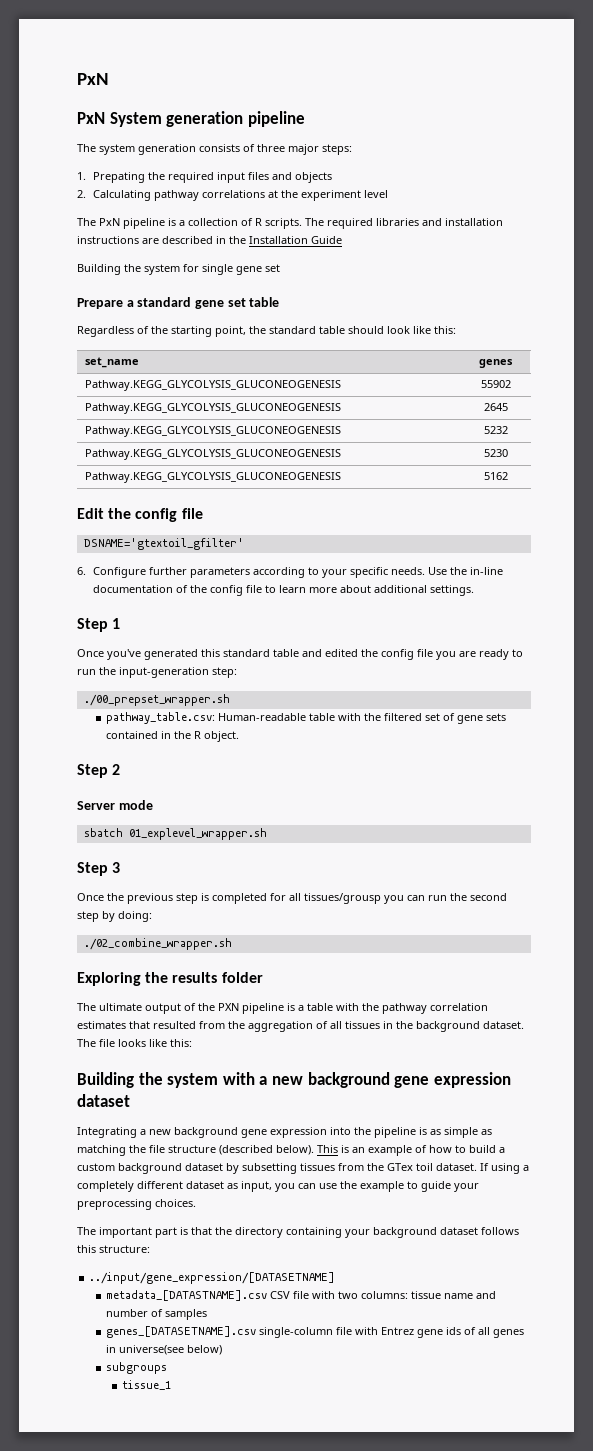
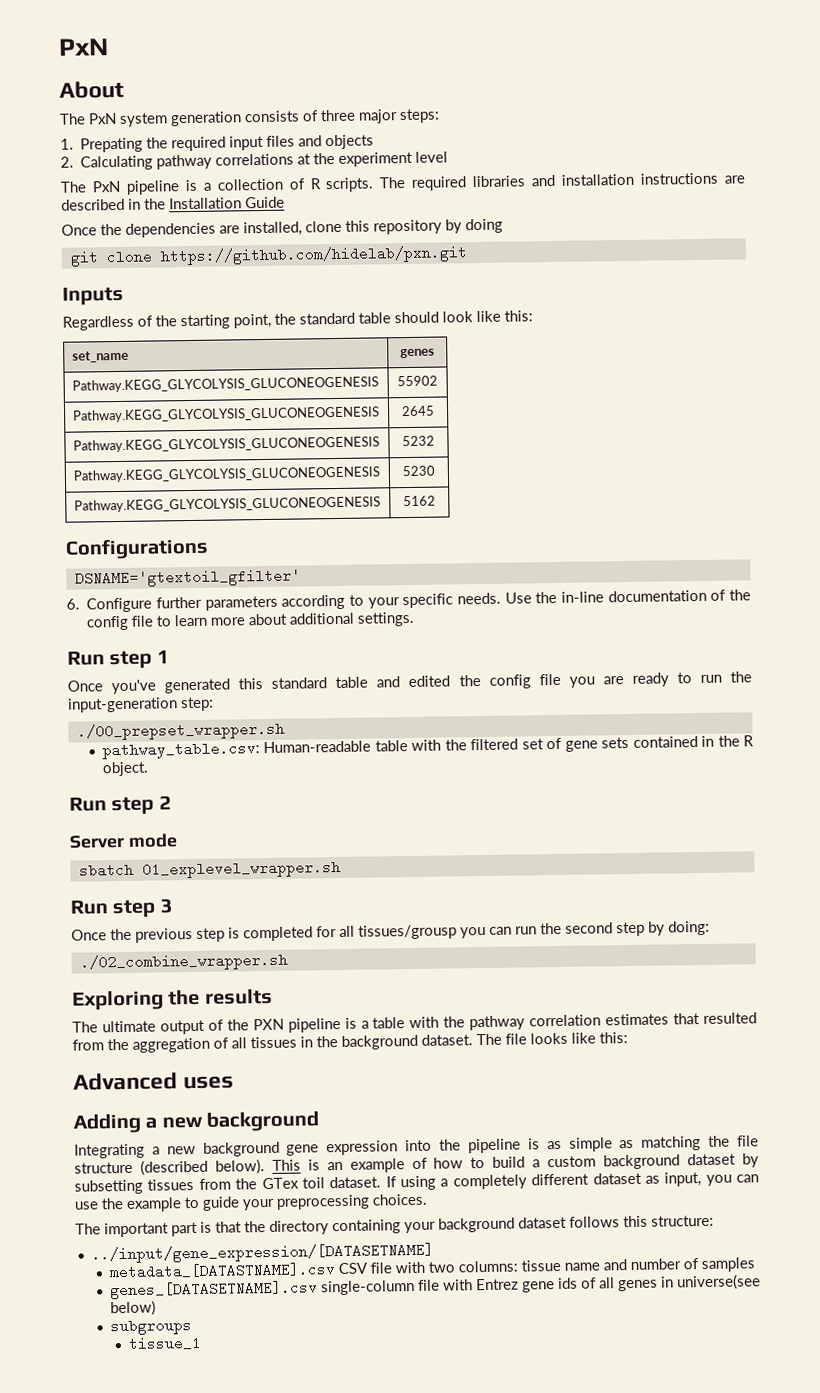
[77,111,305,127] [77,144,96,152] PxN System generation pipeline // The -> [59,80,124,99] [59,112,117,125] About // The PxN
[77,264,280,275] [77,297,280,309] Building the system for single gene set // Prepare a standard gene set table -> [61,218,503,238] [69,245,468,267] [62,286,124,306] Once the dependencies are installed, clone this repository by doing // git clone https://github.com/hidelab/pxn.git // Inputs
[77,508,203,522] Edit the config file -> [65,537,209,560] Configurations
[77,618,108,632] Step -> [67,650,153,670] Run step
[77,764,108,778] Step -> [69,796,155,816] Run step
[77,862,108,876] Step -> [70,899,157,919] Run step
[221,972,263,983] folder -> (273, 996) none
[77,1072,511,1088] [77,1094,130,1107] Building the system with a new background gene expression dataset -> [73,1072,235,1091] [73,1111,320,1134] Advanced uses // Adding a new background

